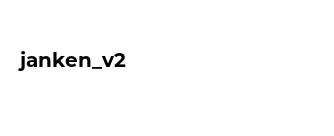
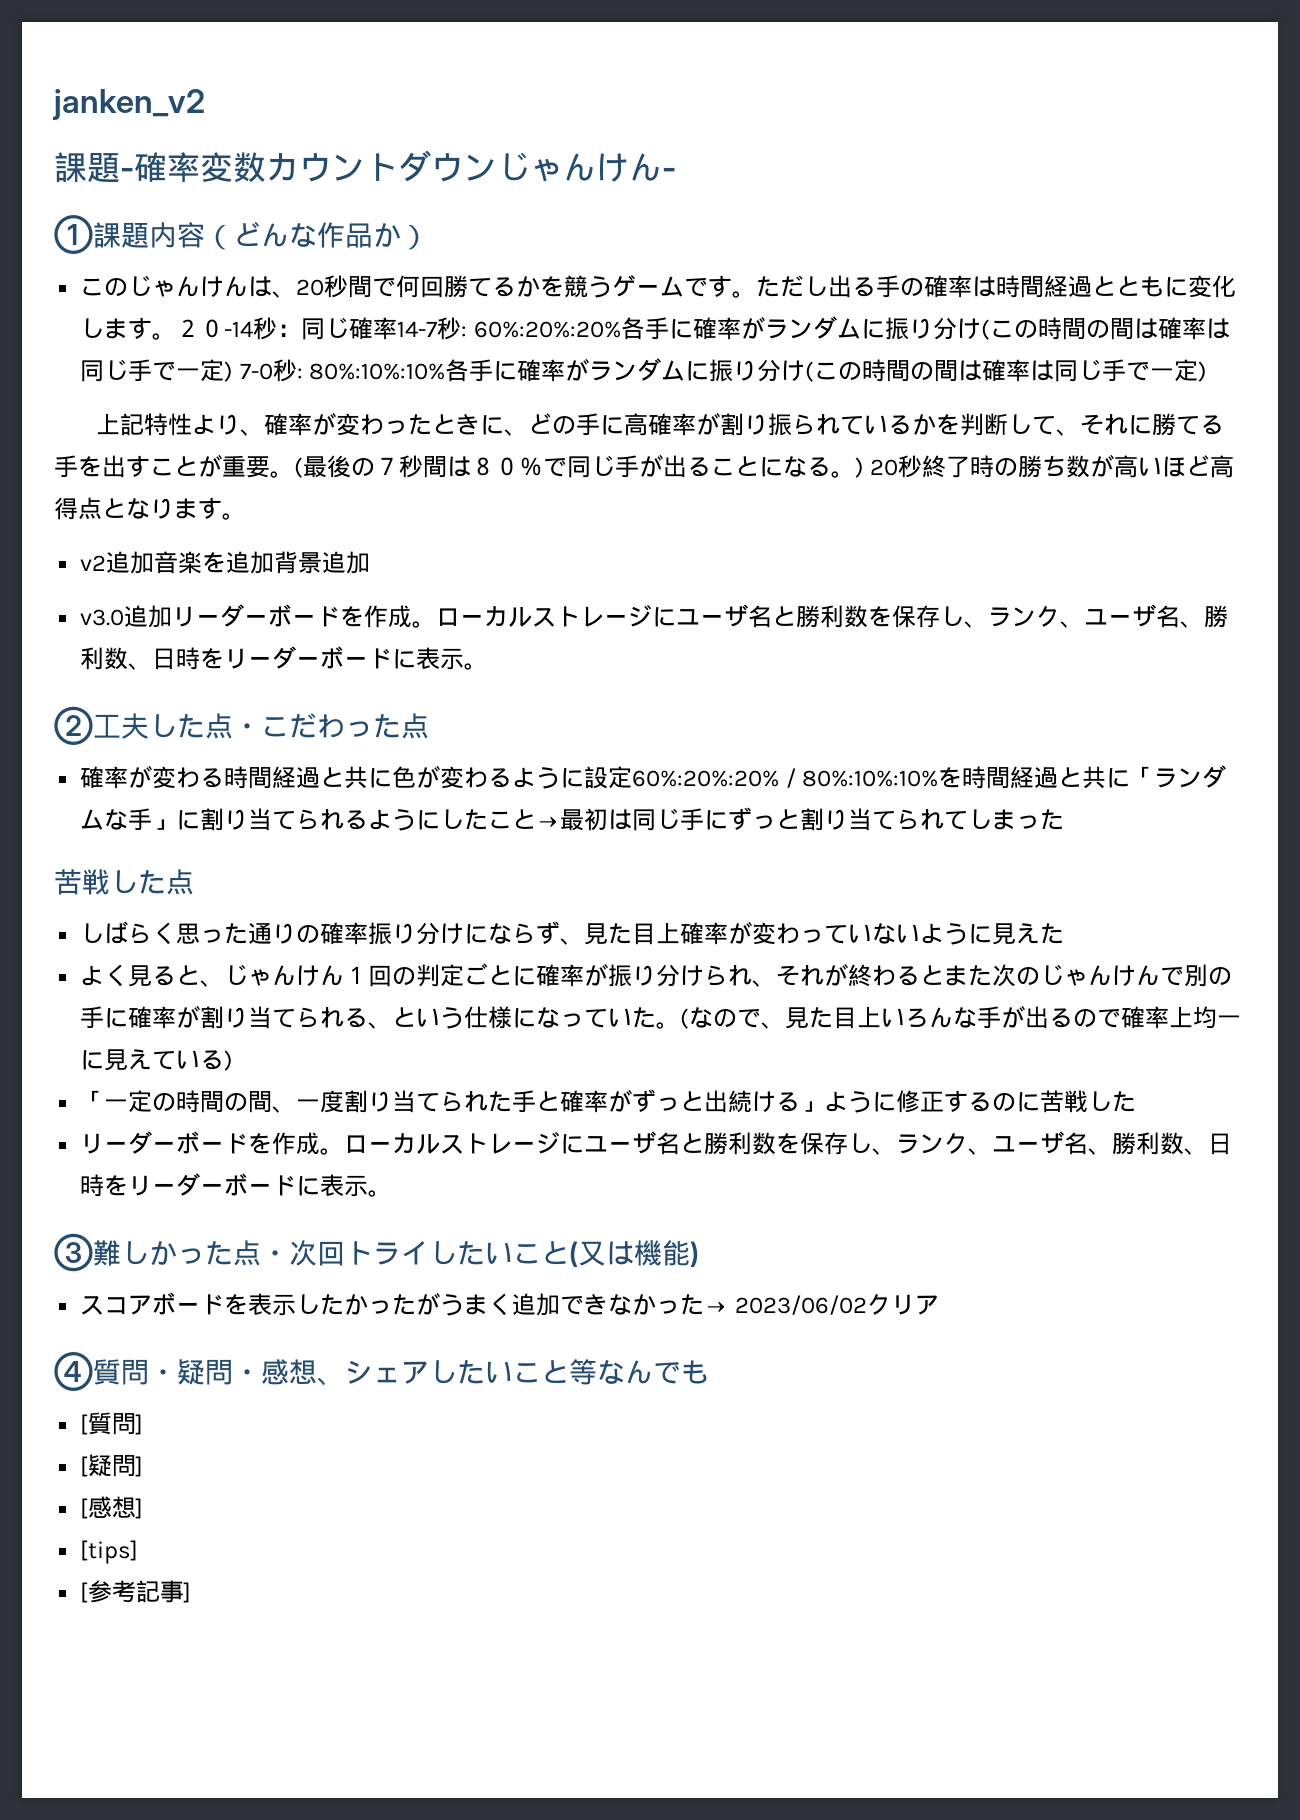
(126, 61) none -> [54,150,676,183] [54,215,429,254] [80,275,1237,298] [80,316,1230,340] [80,358,1208,382] [95,412,1224,436] [54,454,1235,478] [54,497,246,520] [80,551,371,574] [80,604,1229,628] [80,646,489,670] [54,706,429,745] [80,765,1227,789] [80,807,1065,831] [54,869,194,895] [80,921,1065,945] [80,963,1233,987] [80,1005,1242,1029] [80,1049,234,1071] [80,1089,1137,1113] [80,1131,1233,1155] [80,1173,393,1197] [54,1233,699,1272] [80,1292,939,1316] [54,1352,709,1391] [80,1412,144,1435] [80,1454,144,1477] [80,1496,144,1519] [80,1540,139,1564] [80,1580,192,1603] // 課題-確率変数カウントダウンじゃんけん- // ①課題内容（どんな作品か） // このじゃんけんは、20秒間で何回勝てるかを競うゲームです。ただし出る手の確率は時間経過とともに変化します。２０-14秒：同じ確率14-7秒: 60%:20%:20%各手に確率がランダムに振り分け(この時間の間は確率は同じ手で一定) 7-0秒: 80%:10%:10%各手に確率がランダムに振り分け(この時間の間は確率は同じ手で一定) // 上記特性より、確率が変わったときに、どの手に高確率が割り振られているかを判断して、それに勝てる手を出すことが重要。(最後の７秒間は８０％で同じ手が出ることになる。) 20秒終了時の勝ち数が高いほど高得点となります。 // v2追加音楽を追加背景追加 // v3.0追加リーダーボードを作成。ローカルストレージにユーザ名と勝利数を保存し、ランク、ユーザ名、勝利数、日時をリーダーボードに表示。 // ②工夫した点・こだわった点 // 確率が変わる時間経過と共に色が変わるように設定60%:20%:20% / 80%:10%:10%を時間経過と共に「ランダムな手」に割り当てられるようにしたこと→最初は同じ手にずっと割り当てられてしまった // 苦戦した点 // しばらく思った通りの確率振り分けにならず、見た目上確率が変わっていないように見えた // よく見ると、じゃんけん１回の判定ごとに確率が振り分けられ、それが終わるとまた次のじゃんけんで別の手に確率が割り当てられる、という仕様になっていた。(なので、見た目上いろんな手が出るので確率上均一に見えている) // 「一定の時間の間、一度割り当てられた手と確率がずっと出続ける」ように修正するのに苦戦した // リーダーボードを作成。ローカルストレージにユーザ名と勝利数を保存し、ランク、ユーザ名、勝利数、日時をリーダーボードに表示。 // ③難しかった点・次回トライしたいこと(又は機能) // スコアボードを表示したかったがうまく追加できなかった→ 2023/06/02クリア // ④質問・疑問・感想、シェアしたいこと等なんでも // [質問] // [疑問] // [感想] // [tips] // [参考記事]

